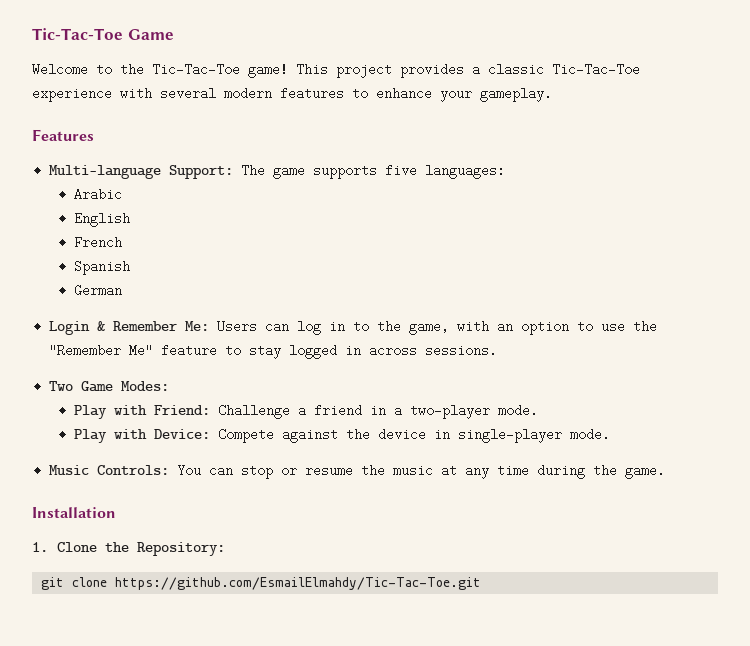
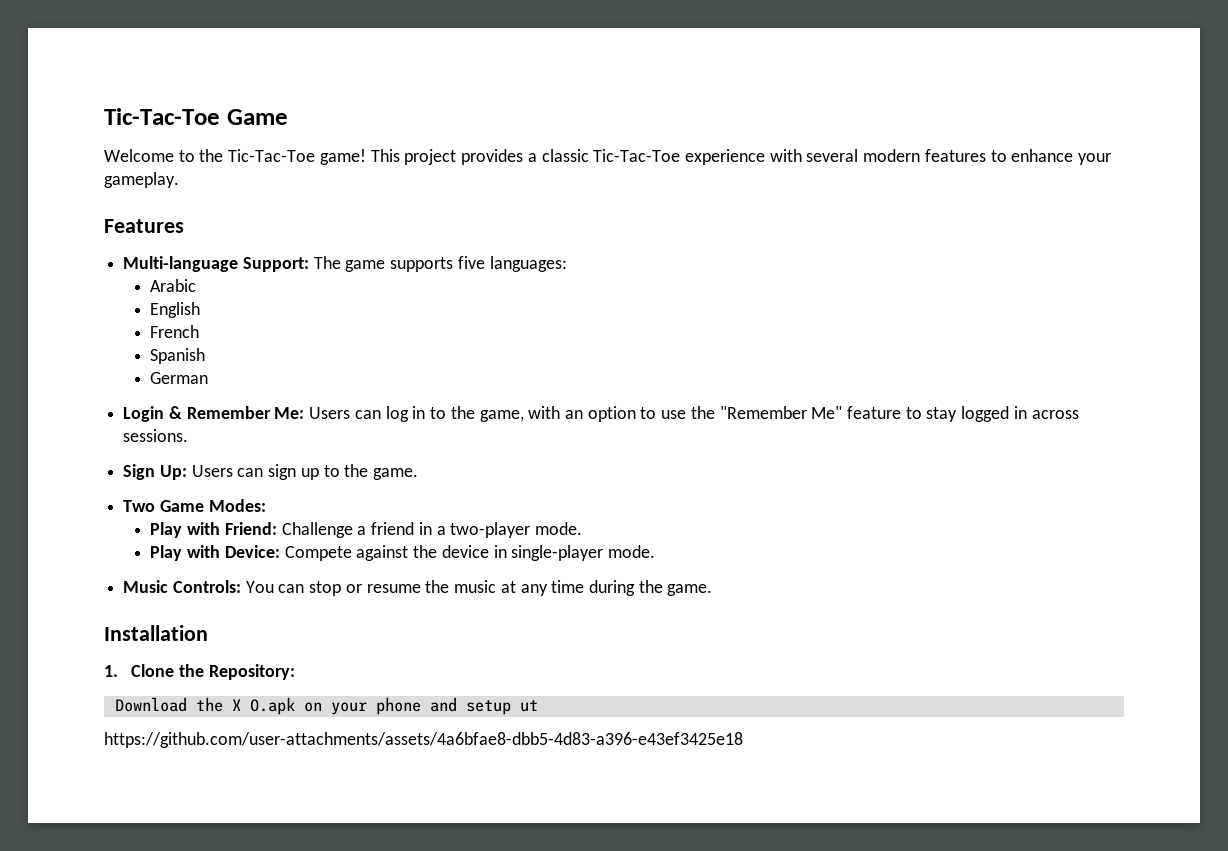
(498, 350) none -> [123,464,419,480] // Sign Up: Users can sign up to the game.
[41,577,482,590] git clone https://github.com/EsmailElmahdy/Tic-Tac-Toe.git -> [114,697,538,715] [104,732,743,748] Download the X O.apk on your phone and setup ut // https://github.com/user-attachments/assets/4a6bfae8-dbb5-4d83-a396-e43ef3425e18

